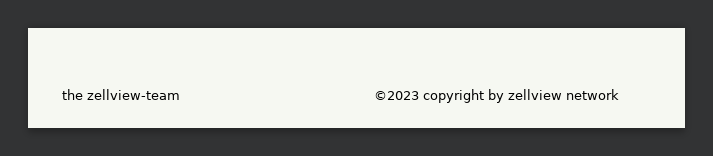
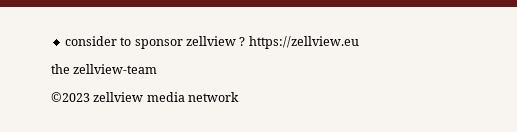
(62, 94) none -> [64,36,359,49] consider to sponsor zellview ? https://zellview.eu //
[423,89,562,103] copyright by zellview -> [93,92,185,102] zellview media

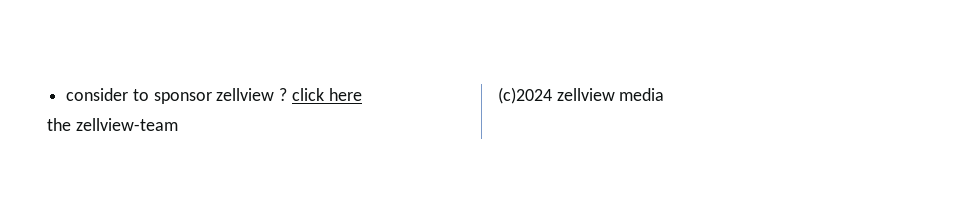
[248,36,359,49] https://zellview.eu -> [291,88,362,101] click here
[51,92,90,102] ©2023 -> [498,87,552,104] (c)2024
[188,92,240,102] network -> (665, 94) none

